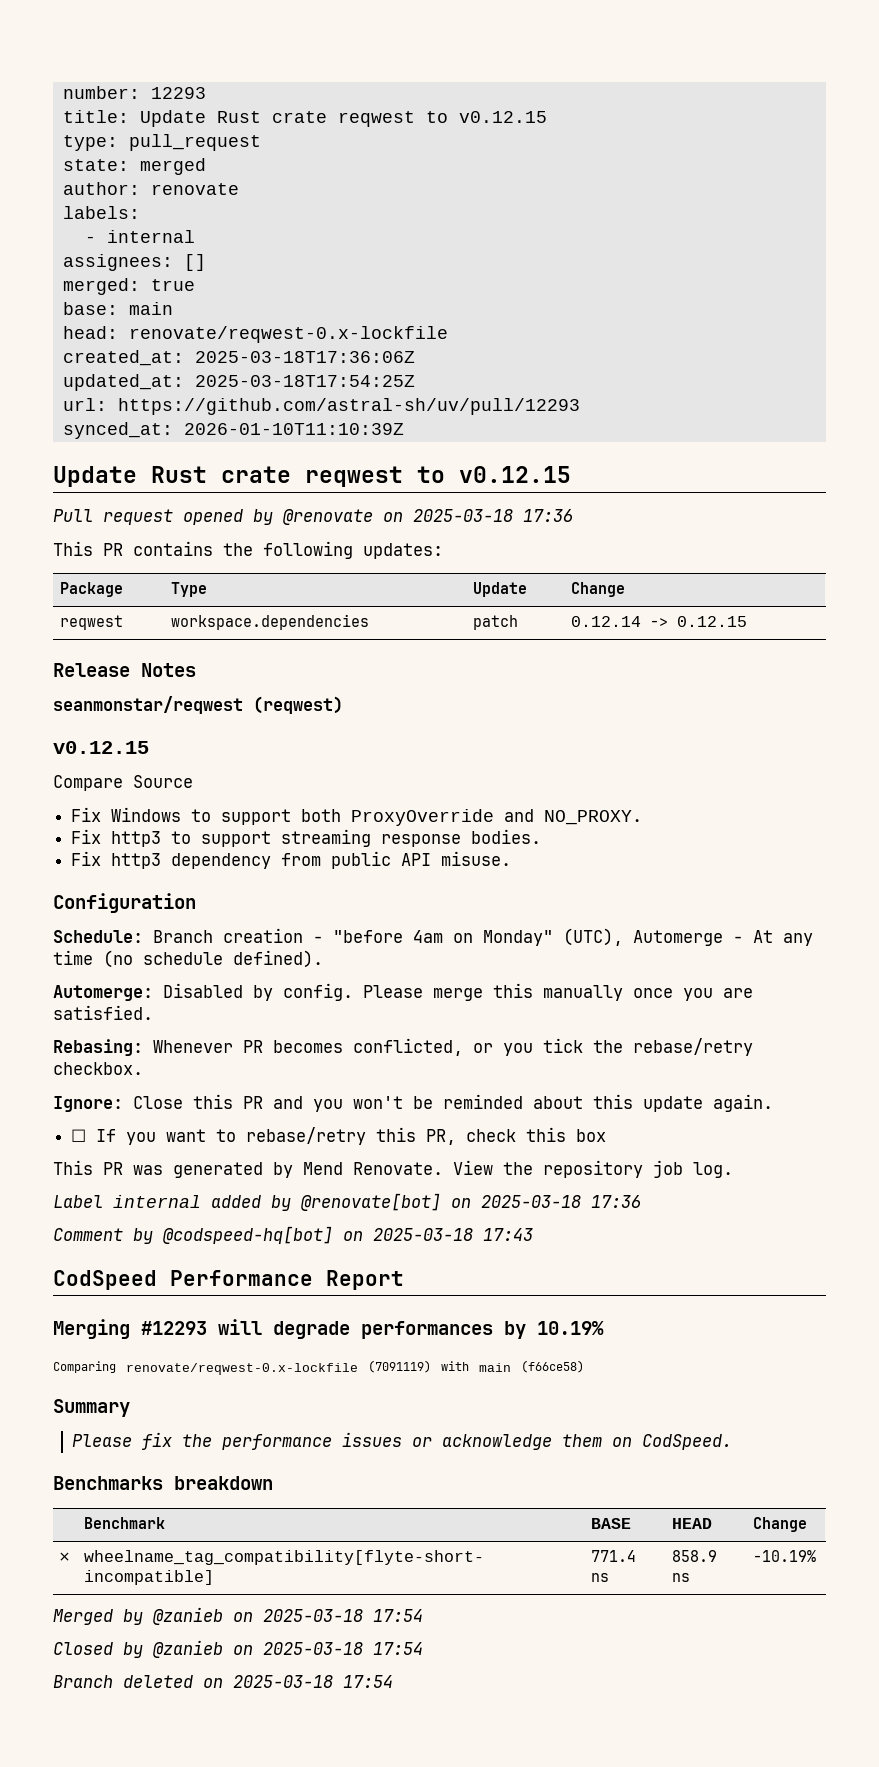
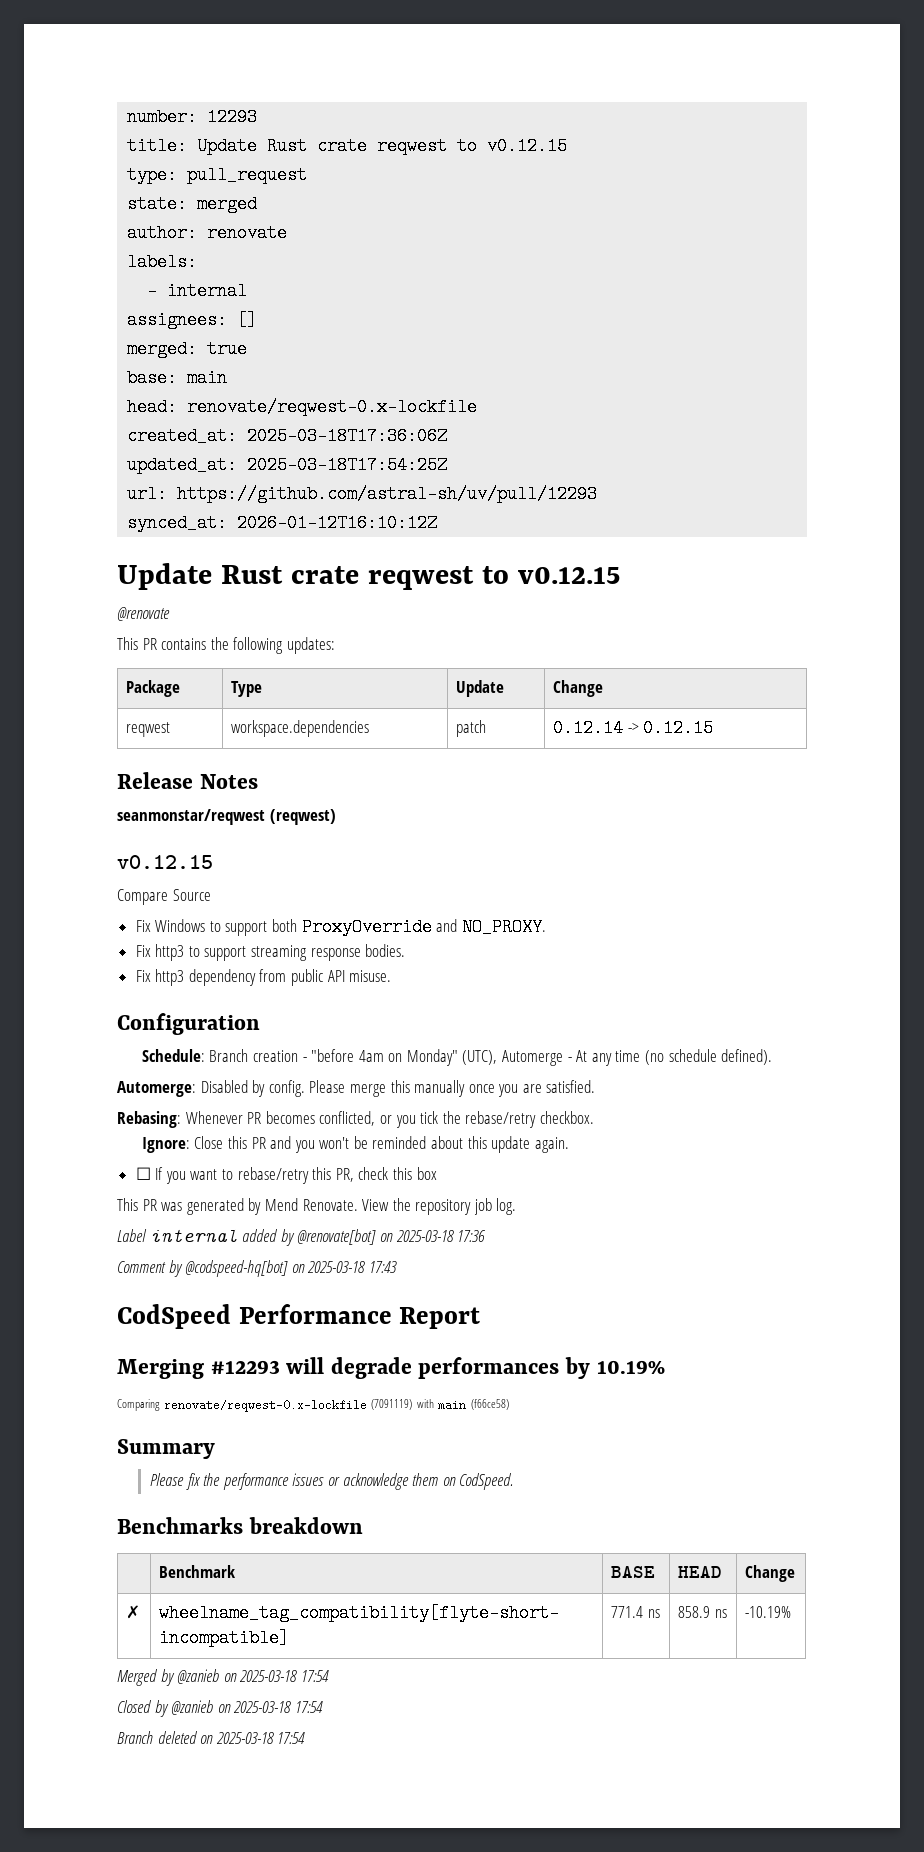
[183,423,404,435] [53,466,571,487] [53,509,573,525] 2026-01-10T11:10:39Z // Update Rust crate reqwest to v0.12.15 // Pull request opened by @renovate on 2025-03-18 17:36 -> [237,514,438,532] [117,563,620,590] [117,607,170,621] 2026-01-12T16:10:12Z // Update Rust crate reqwest to v0.12.15 // @renovate

